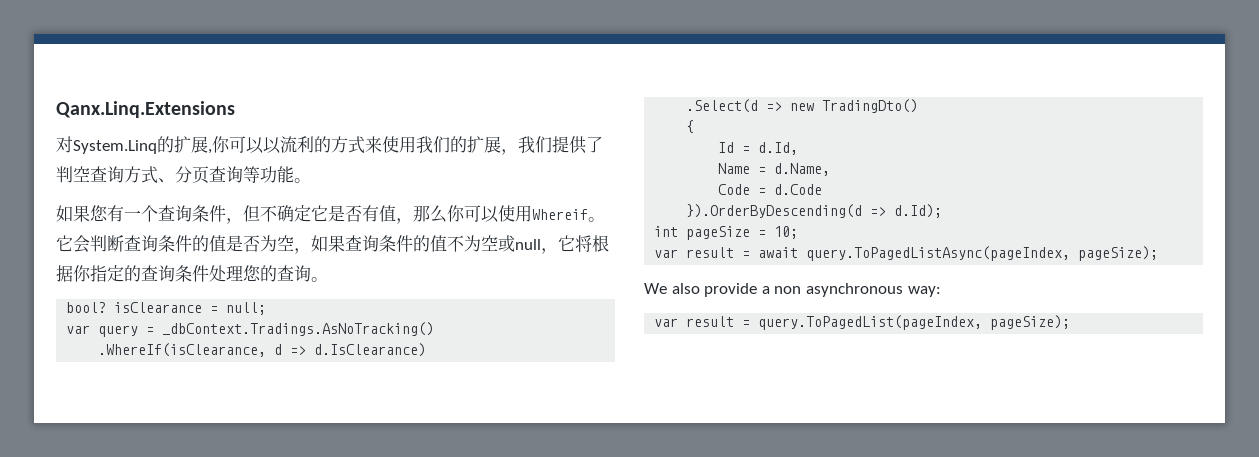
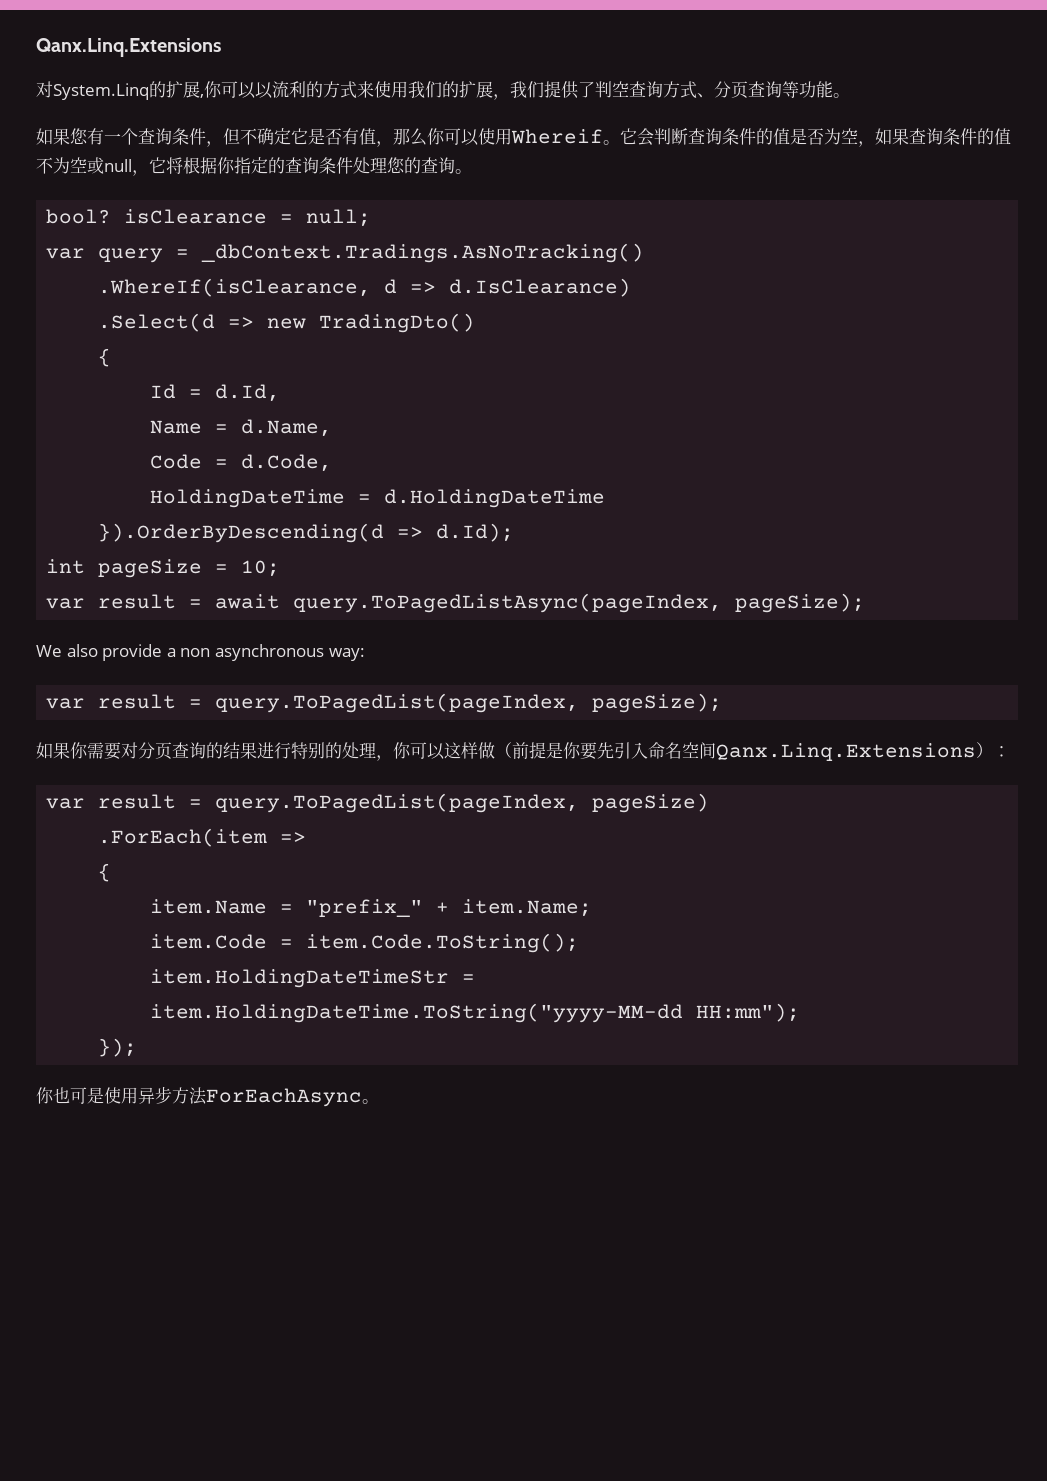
[774,184,823,195] d.Code -> [241,454,333,472] [150,489,606,508] d.Code, // HoldingDateTime = d.HoldingDateTime
(1071, 322) none -> [36,742,1010,761] [46,793,710,813] [98,828,307,847] [98,863,112,882] [150,899,593,917] [150,933,580,953] [150,969,476,988] [150,1003,801,1023] [98,1038,138,1057] [36,1086,379,1107] // 如果你需要对分页查询的结果进行特别的处理，你可以这样做（前提是你要先引入命名空间Qanx.Linq.Extensions）： // var result = query.ToPagedList(pageIndex, pageSize) // .ForEach(item => // { // item.Name = "prefix_" + item.Name; // item.Code = item.Code.ToString(); // item.HoldingDateTimeStr = item.HoldingDateTime.ToString("yyyy-MM-dd HH:mm"); // }); // 你也可是使用异步方法ForEachAsync。

